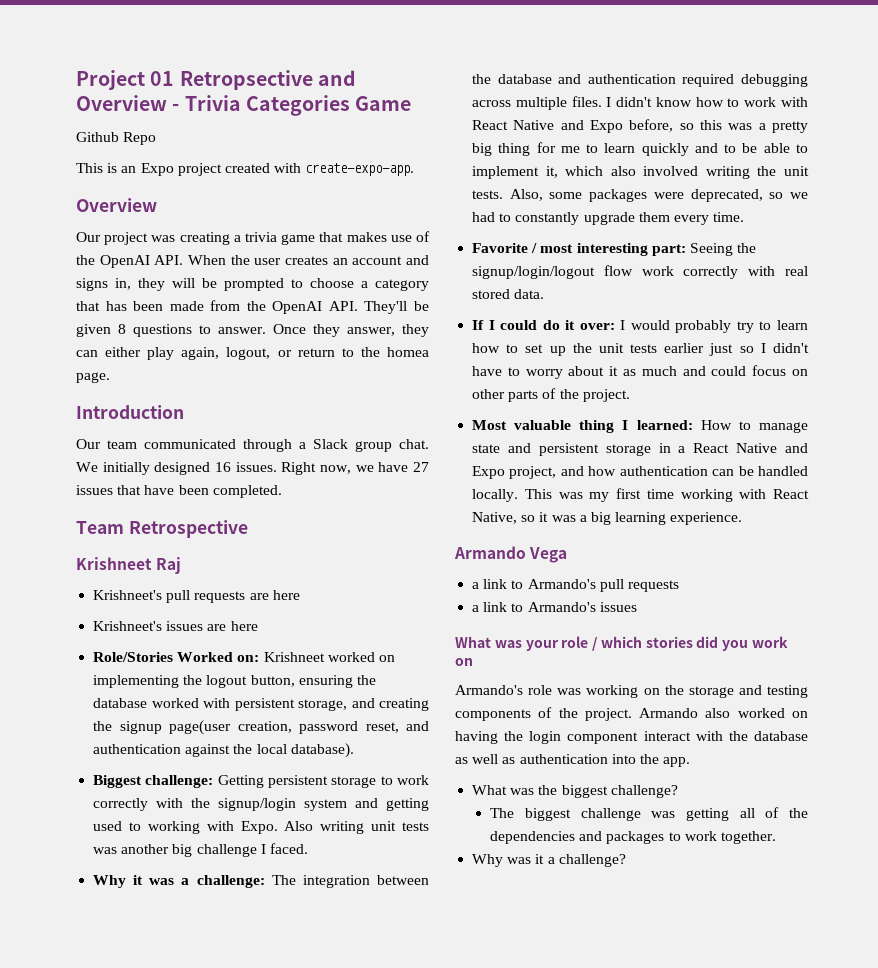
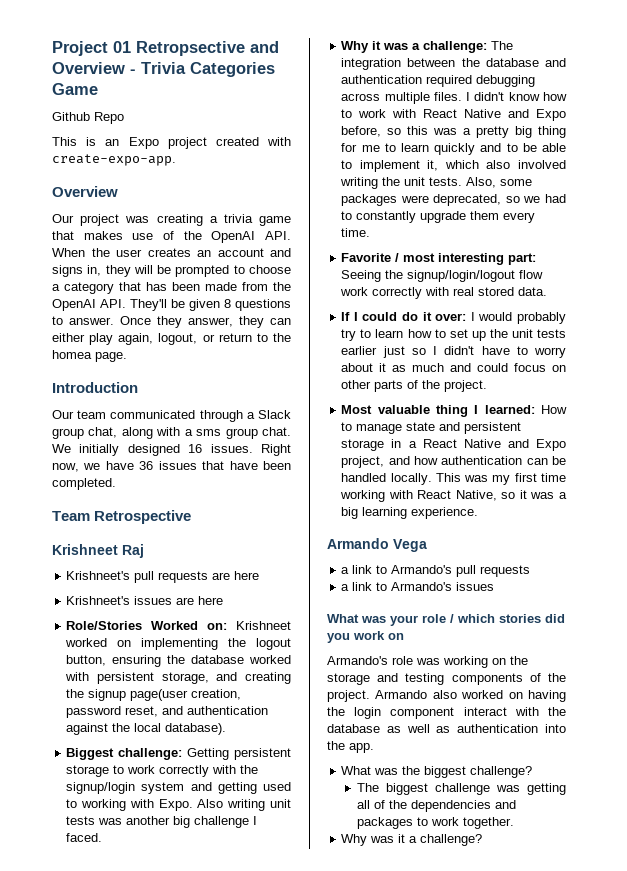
(392, 446) none -> [88,427,258,439] chat, along with a sms group
[413,462,429,472] 27 -> [139,461,154,470] 36

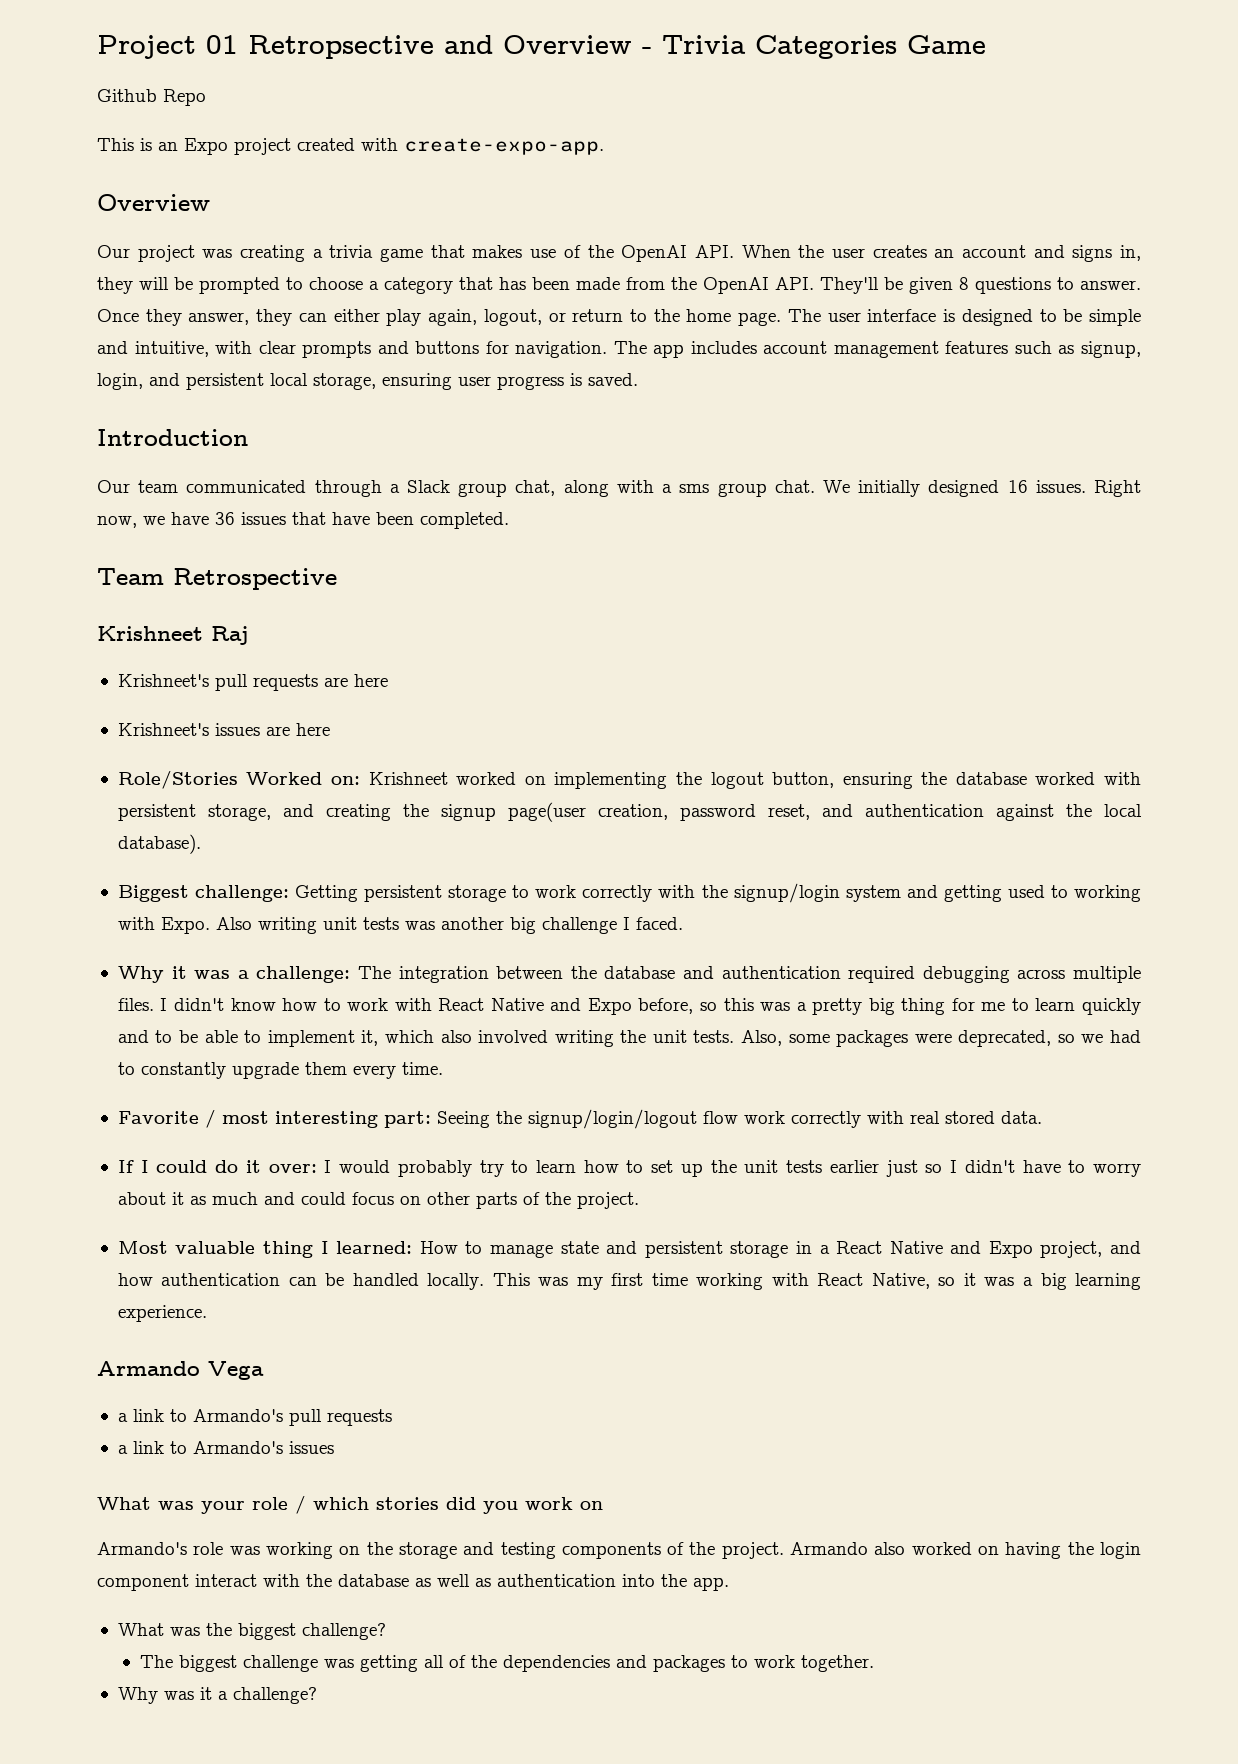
[52,350,92,359] homea -> [686,309,732,322] home
(127, 357) none -> [787,309,1142,326] [97,341,1141,358] [97,373,638,390] The user interface is designed to be simple and intuitive, with clear prompts and buttons for navigation. The app includes account management features such as signup, login, and persistent local storage, ensuring user progress is saved.

